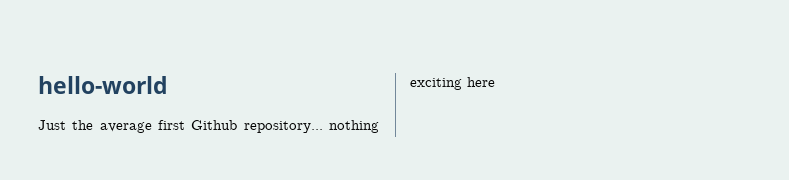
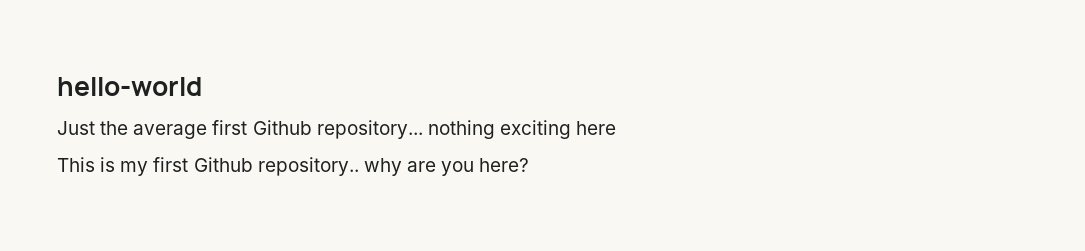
(495, 82) none -> [57,157,530,176] // This is my first Github repository.. why are you here?

